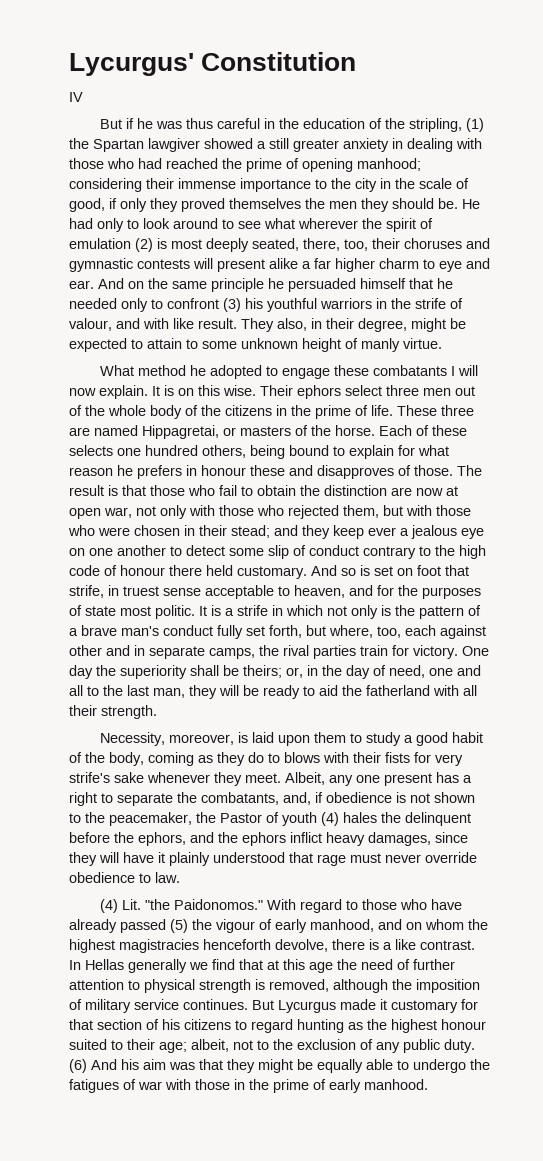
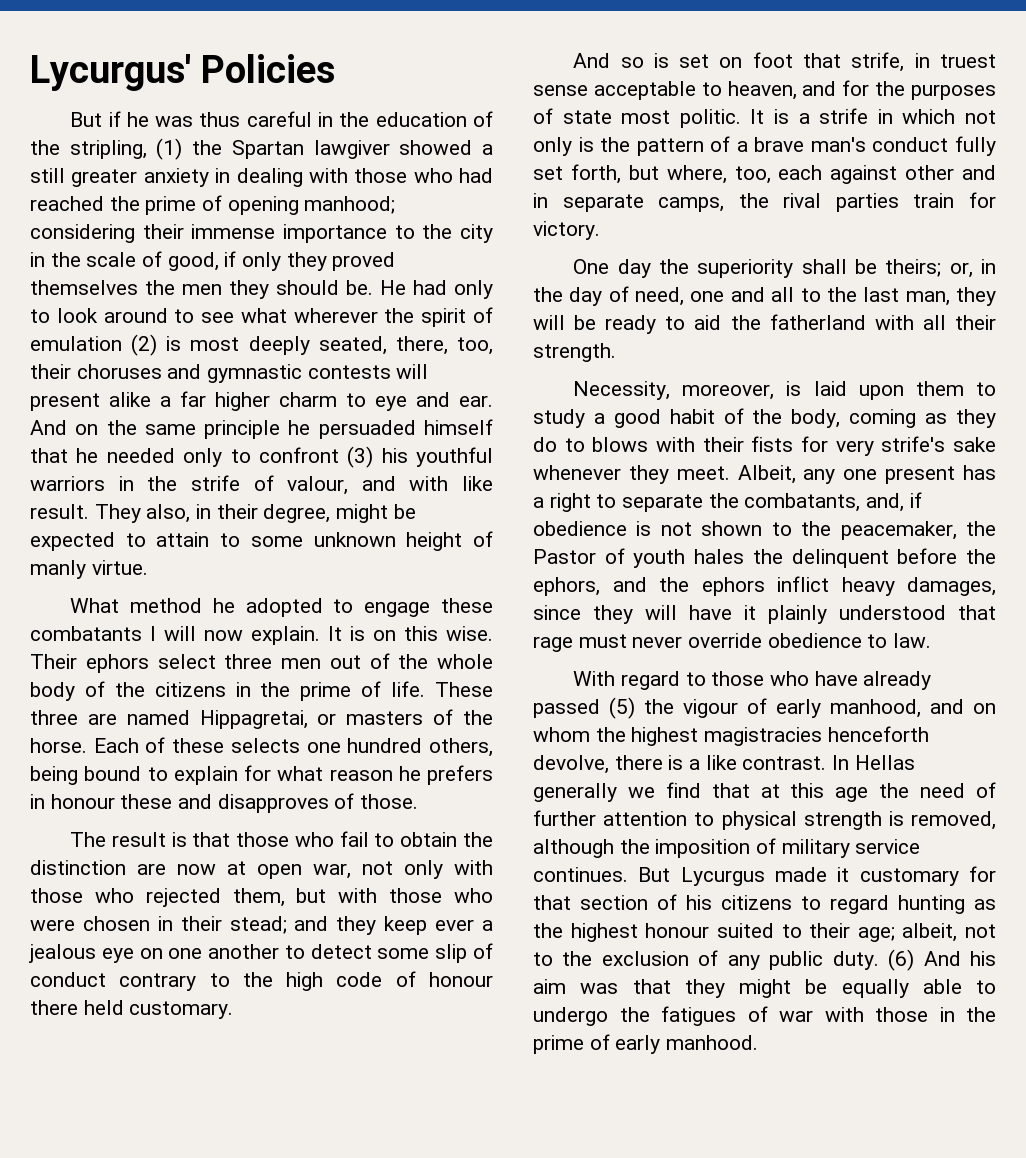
[201,52,357,71] [69,92,83,102] Constitution // IV -> [201,54,336,83] Policies
(453, 470) none -> (419, 801) //
(307, 572) none -> (234, 1010) //
(458, 652) none -> (600, 230) //
[321,812,339,826] (4) -> (686, 558) none
[99,899,263,913] (4) Lit. "the Paidonomos." -> (932, 640) none

